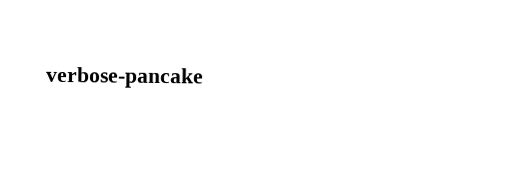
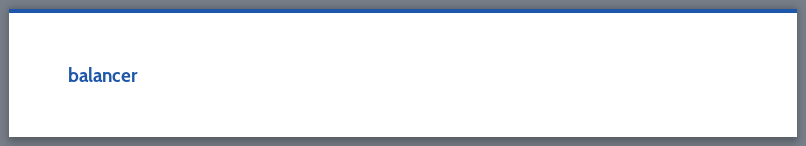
[45,66,204,89] verbose-pancake -> [68,67,138,82] balancer

